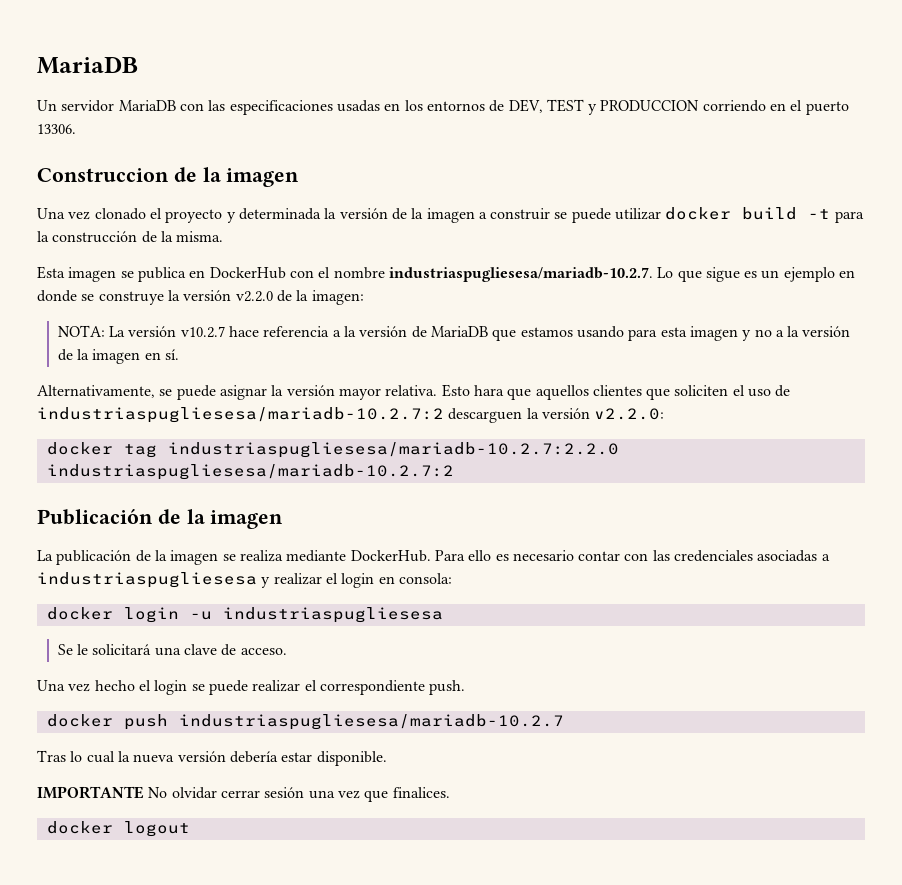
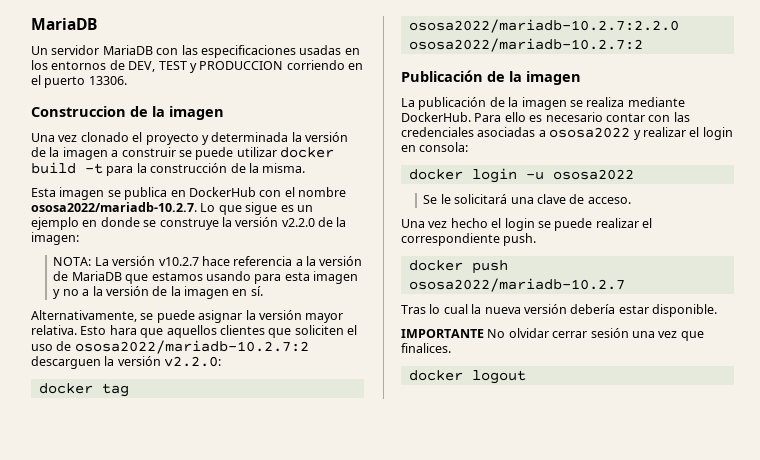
[388,267,653,282] industriaspugliesesa/mariadb-10.2.7. -> [31,202,197,212] ososa2022/mariadb-10.2.7.
[37,407,444,423] industriaspugliesesa/mariadb-10.2.7:2 -> [74,340,309,354] ososa2022/mariadb-10.2.7:2
[167,442,619,458] [46,464,454,480] industriaspugliesesa/mariadb-10.2.7:2.2.0 industriaspugliesesa/mariadb-10.2.7:2 -> [408,19,679,33] [408,38,643,52] ososa2022/mariadb-10.2.7:2.2.0 ososa2022/mariadb-10.2.7:2
[37,572,257,588] industriaspugliesesa -> [549,127,631,138] ososa2022
[222,607,443,623] industriaspugliesesa -> [552,169,634,180] ososa2022
[178,714,564,730] industriaspugliesesa/mariadb-10.2.7 -> [408,278,625,292] ososa2022/mariadb-10.2.7

